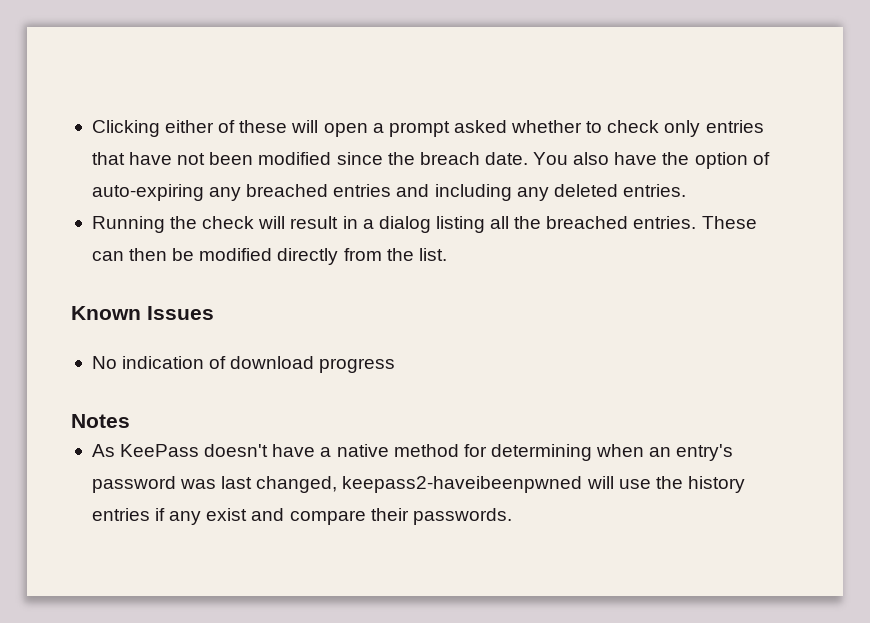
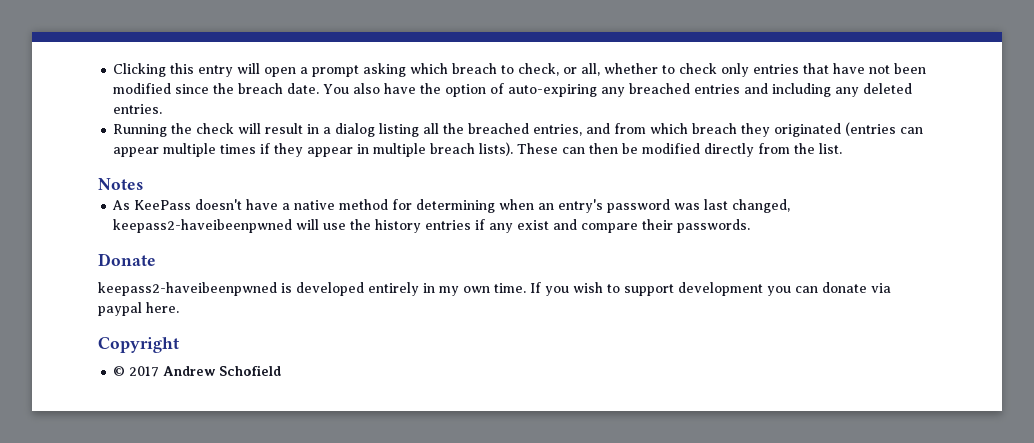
[165,120,288,133] either of these -> [170,63,234,77] this entry
[453,120,507,133] asked -> [363,63,601,77] asking which breach to check, or all,
[633,216,697,229] entries. -> [533,122,924,137] [113,142,514,157] entries, and from which breach they originated (entries can appear multiple times if they appear in multiple breach lists).
[71,306,214,320] [91,356,396,373] // Known Issues // No indication of download progress -> (843, 148) none
(512, 516) none -> [98,253,156,266] [98,282,891,296] [98,302,179,316] [98,337,179,353] [113,365,282,377] // Donate // keepass2-haveibeenpwned is developed entirely in my own time. If you wish to support development you can donate via paypal here. // Copyright // © 2017 Andrew Schofield

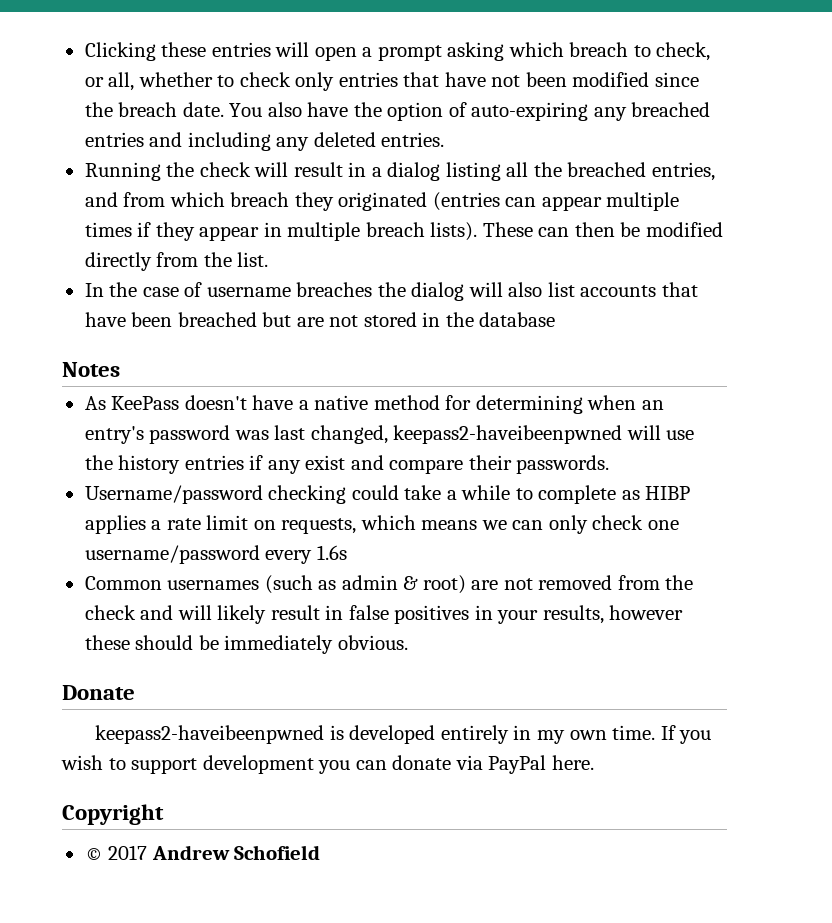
[170,63,234,77] this entry -> [161,42,271,57] these entries
(843, 148) none -> [84,282,698,301] [84,312,556,327] // In the case of username breaches the dialog will also list accounts that have been breached but are not stored in the database
(751, 226) none -> [84,485,691,504] [84,515,679,534] [84,545,347,564] [84,575,694,594] [84,605,684,624] [84,635,408,654] // Username/password checking could take a while to complete as HIBP applies a rate limit on requests, which means we can only check one username/password every 1.6s // Common usernames (such as admin & root) are not removed from the check and will likely result in false positives in your results, however these should be immediately obvious.
[98,302,142,316] paypal -> [488,755,547,774] PayPal

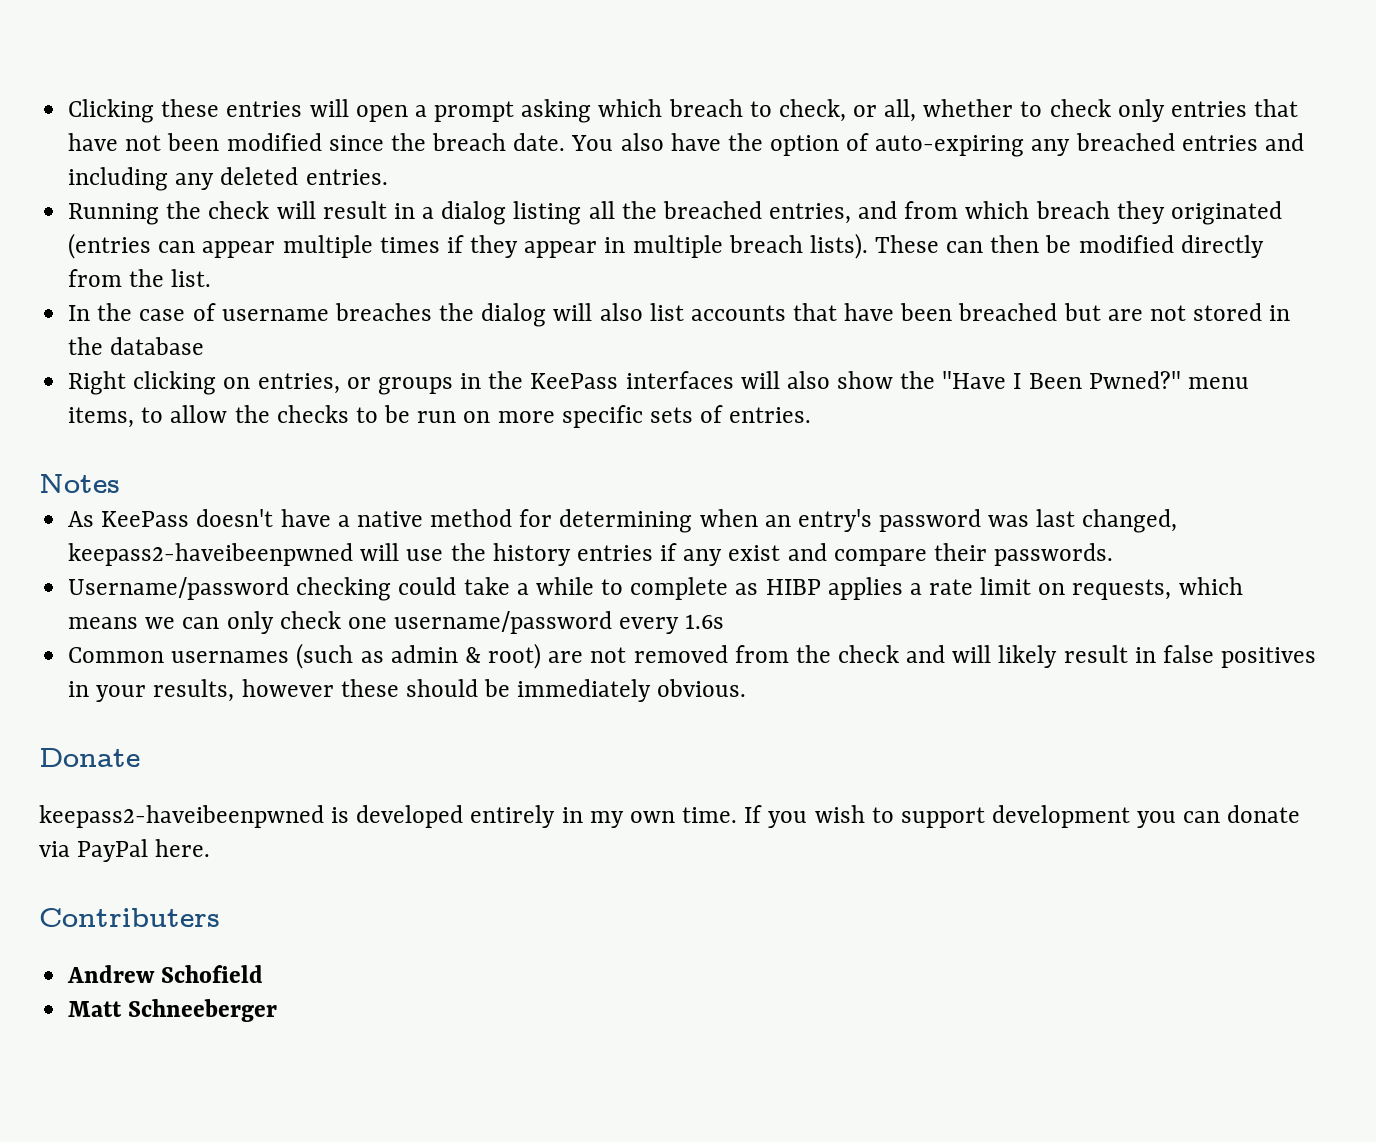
(556, 319) none -> [68,371,1249,395] [68,405,812,428] // Right clicking on entries, or groups in the KeePass interfaces will also show the "Have I Been Pwned?" menu items, to allow the checks to be run on more specific sets of entries.
[62,804,164,825] [84,845,148,860] Copyright // © 2017 -> [39,908,220,927] Contributers //
(321, 852) none -> [68,999,278,1022] // Matt Schneeberger

